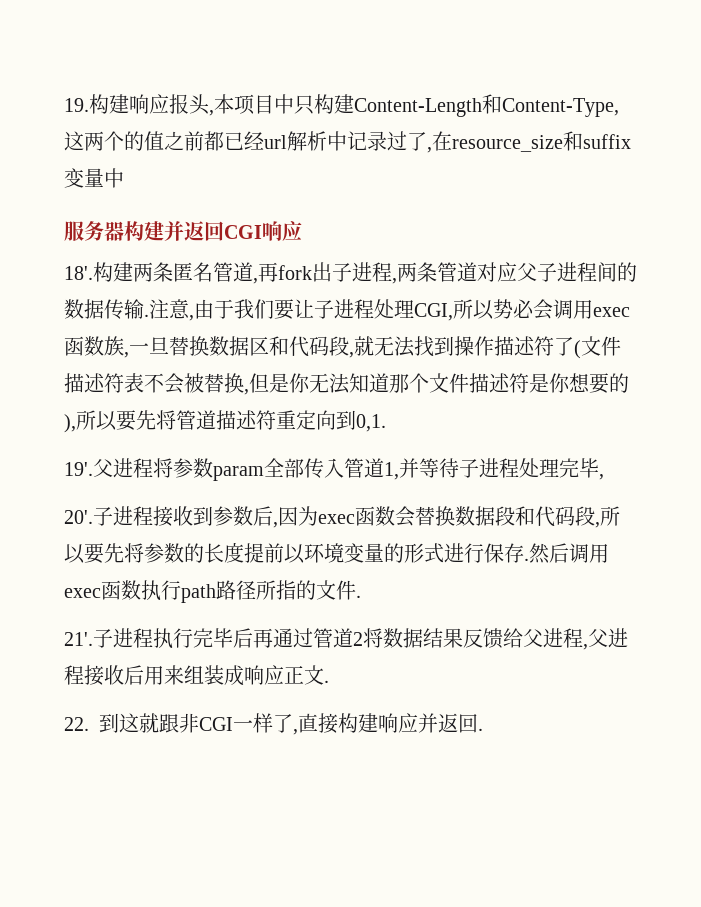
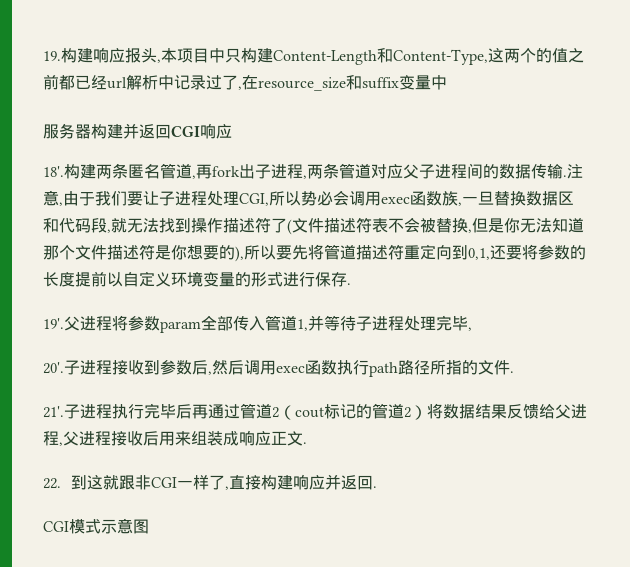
[356,414,386,432] 0,1. -> [468,244,586,260] [43,271,351,287] 0,1,还要将参数的长度提前以自定义环境变量的形式进行保存.
[278,506,620,528] [64,542,529,564] 因为exec函数会替换数据段和代码段,所以要先将参数的长度提前以环境变量的形式进行保存. -> (212, 373) none
(363, 639) none -> [279,403,427,420] （cout标记的管道2）
(483, 729) none -> [43,518,149,534] // CGI模式示意图

